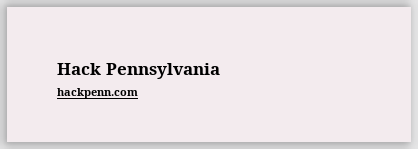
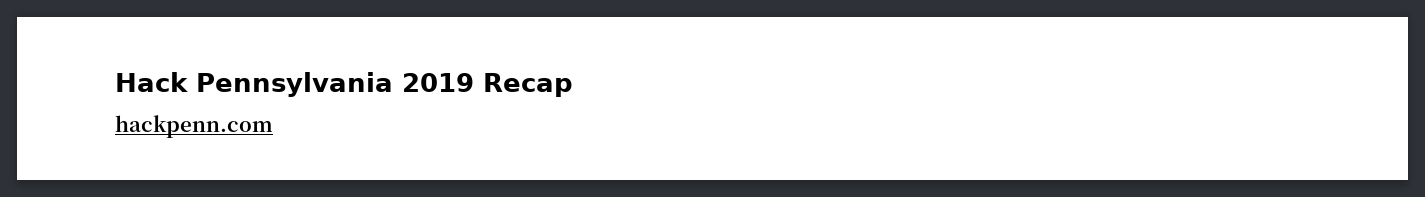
(220, 71) none -> [402,73,573,97] 2019 Recap

